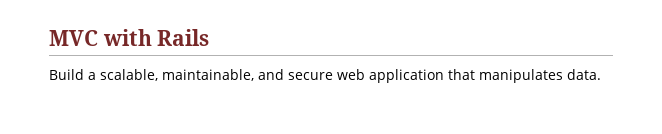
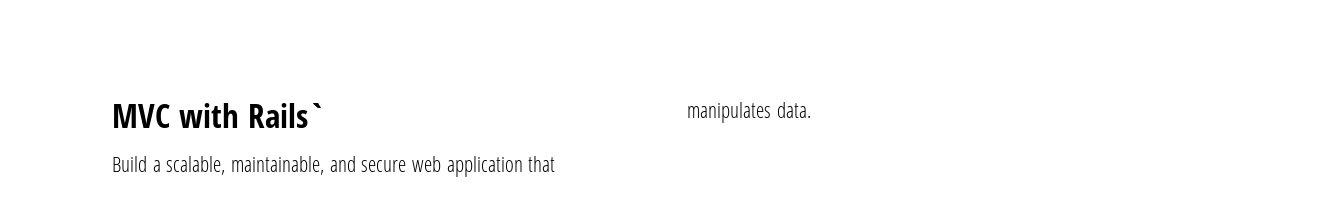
[157,29,210,46] Rails -> [247,103,326,128] Rails`

